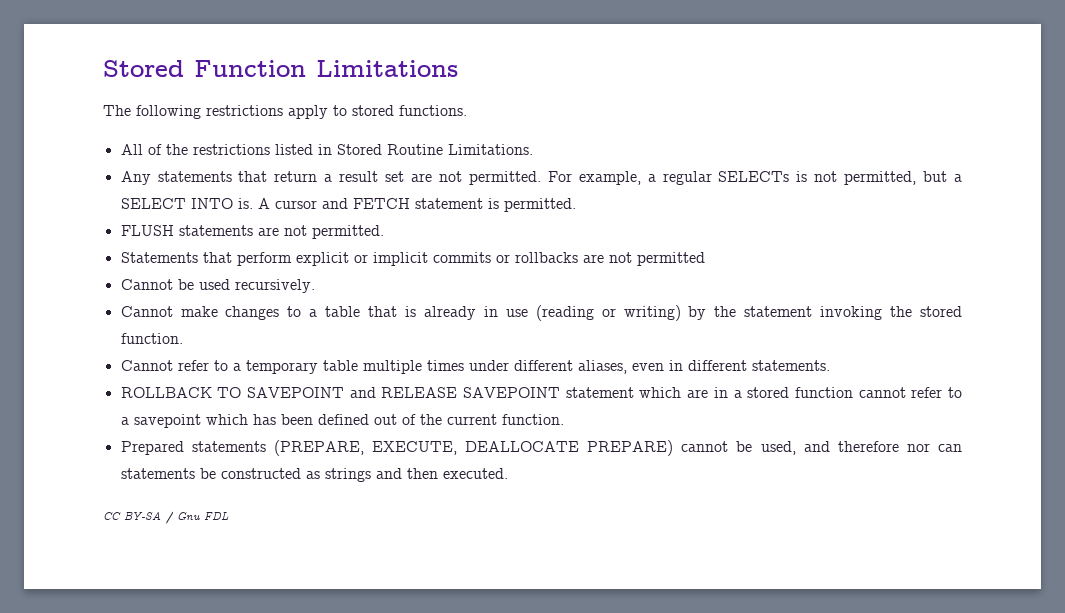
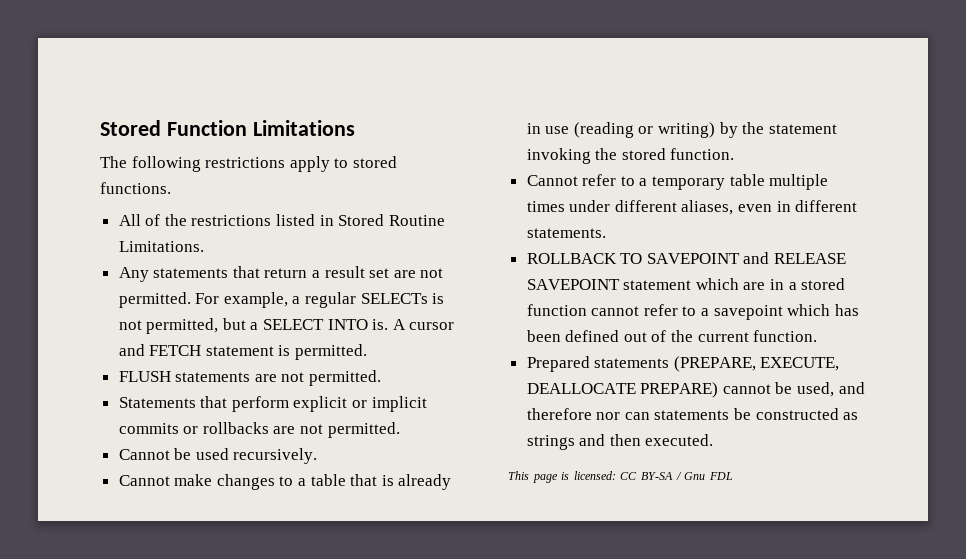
[636,252,705,266] permitted -> [327,422,400,438] permitted.
(508, 473) none -> [508,471,616,483] This page is licensed:

